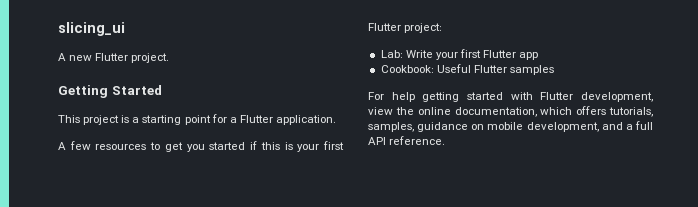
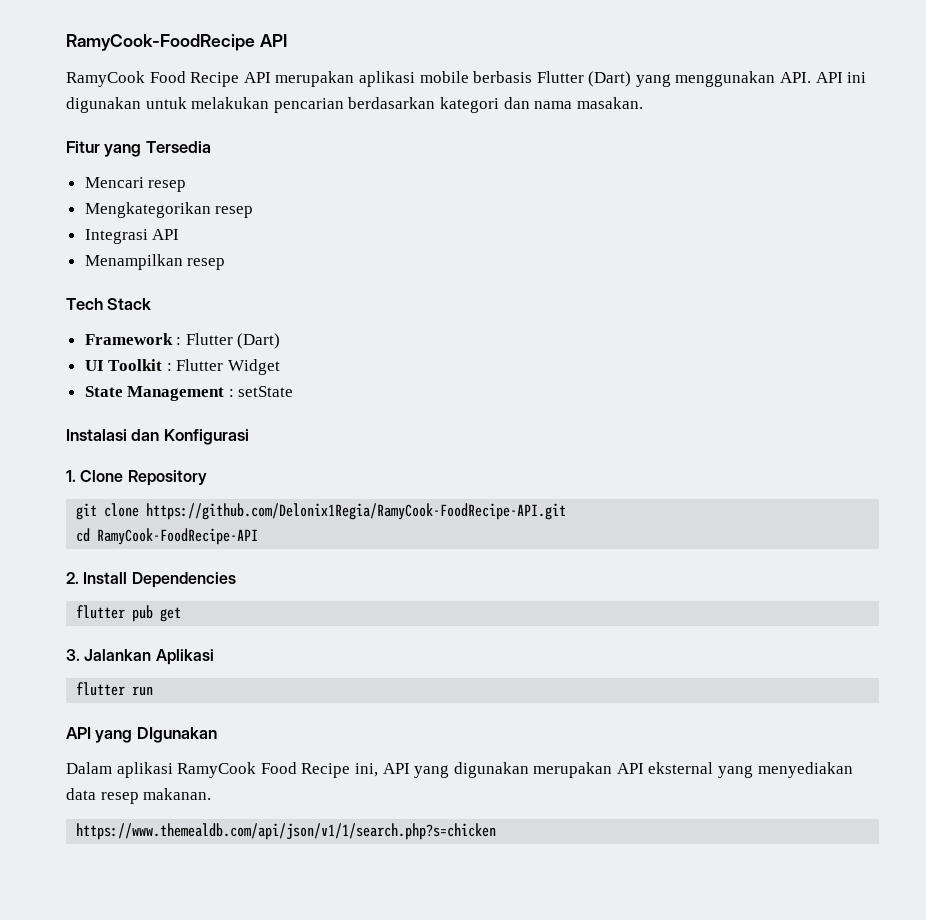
[58,22,125,36] [58,53,170,63] [58,85,162,98] [58,114,336,125] [58,141,344,152] [368,23,443,33] [380,49,539,60] [380,64,554,75] [368,92,653,102] [368,106,653,117] [368,121,653,132] [368,136,446,145] slicing_ui // A new Flutter project. // Getting Started // This project is a starting point for a Flutter application. // A few resources to get you started if this is your first Flutter project: // Lab: Write your first Flutter app // Cookbook: Useful Flutter samples // For help getting started with Flutter development, view the online documentation, which offers tutorials, samples, guidance on mobile development, and a full API reference. -> [66,34,287,51] [66,71,867,87] [66,97,643,113] [66,141,211,157] [84,177,187,192] [84,202,254,218] [84,229,180,244] [84,254,226,270] [66,298,152,310] [84,333,281,349] [84,359,281,375] [84,386,294,401] [66,429,249,445] [66,470,207,486] [76,503,567,520] [76,528,259,545] [66,572,236,588] [76,605,182,622] [66,649,214,665] [76,682,154,696] [66,727,217,743] [66,762,853,778] [66,788,212,804] [76,823,497,840] RamyCook-FoodRecipe API // RamyCook Food Recipe API merupakan aplikasi mobile berbasis Flutter (Dart) yang menggunakan API. API ini digunakan untuk melakukan pencarian berdasarkan kategori dan nama masakan. // Fitur yang Tersedia // Mencari resep // Mengkategorikan resep // Integrasi API // Menampilkan resep // Tech Stack // Framework : Flutter (Dart) // UI Toolkit : Flutter Widget // State Management : setState // Instalasi dan Konfigurasi // 1. Clone Repository // git clone https://github.com/Delonix1Regia/RamyCook-FoodRecipe-API.git // cd RamyCook-FoodRecipe-API // 2. Install Dependencies // flutter pub get // 3. Jalankan Aplikasi // flutter run // API yang DIgunakan // Dalam aplikasi RamyCook Food Recipe ini, API yang digunakan merupakan API eksternal yang menyediakan data resep makanan. // https://www.themealdb.com/api/json/v1/1/search.php?s=chicken

